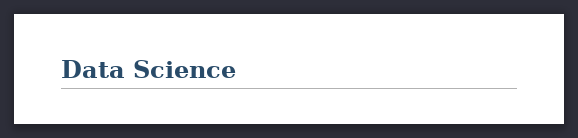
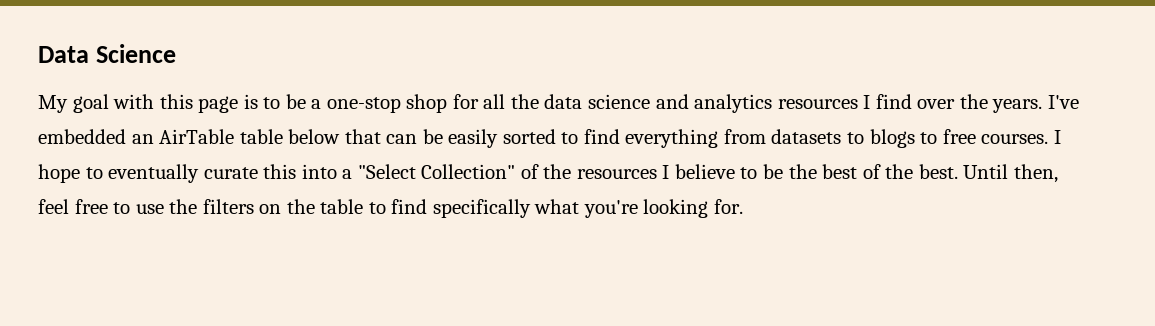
(236, 69) none -> [38,94,1079,113] [38,129,1061,148] [38,164,1058,183] [38,199,744,218] // My goal with this page is to be a one-stop shop for all the data science and analytics resources I find over the years. I've embedded an AirTable table below that can be easily sorted to find everything from datasets to blogs to free courses. I hope to eventually curate this into a "Select Collection" of the resources I believe to be the best of the best. Until then, feel free to use the filters on the table to find specifically what you're looking for.

